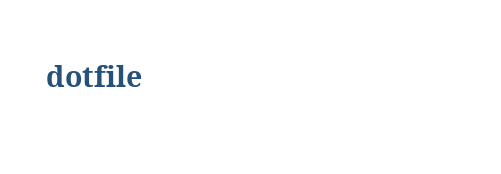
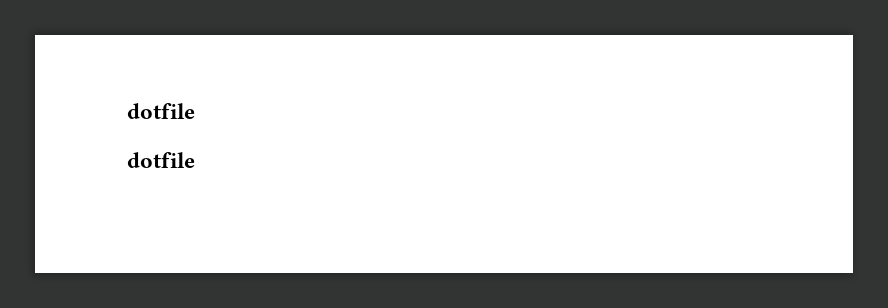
[46,65,142,87] dotfile -> [127,103,195,119] [127,152,195,168] dotfile // dotfile

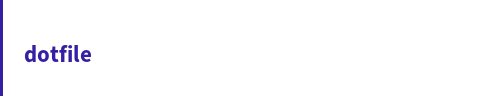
[127,103,195,119] [127,152,195,168] dotfile // dotfile -> [24,45,92,63] dotfile

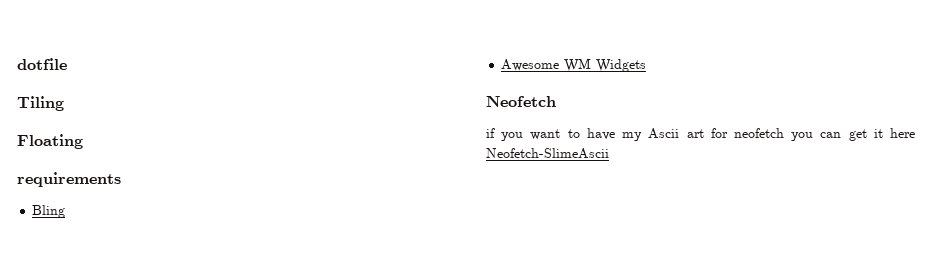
(92, 54) none -> [17,96,64,111] [17,134,83,149] [17,172,121,187] [32,205,66,218] [501,58,647,72] [486,96,556,107] [486,128,915,141] [486,148,609,159] // Tiling // Floating // requirements // Bling // Awesome WM Widgets // Neofetch // if you want to have my Ascii art for neofetch you can get it here Neofetch-SlimeAscii

